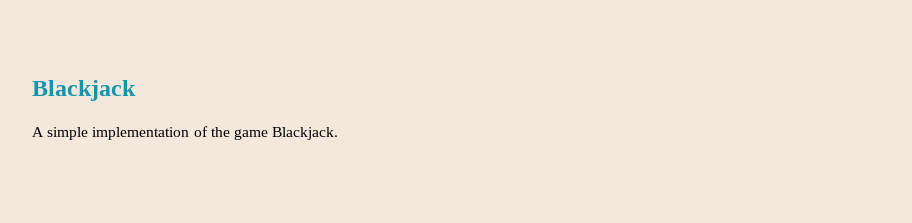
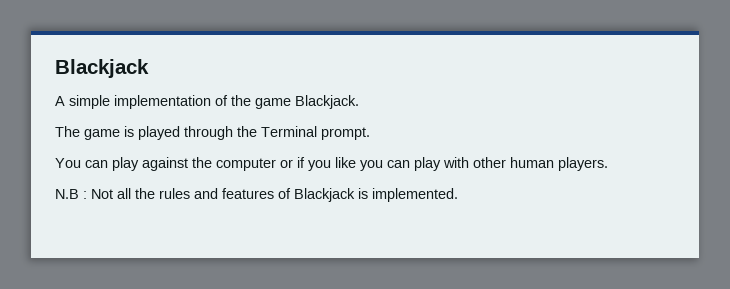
(339, 133) none -> [55,126,370,140] [55,157,608,171] [55,188,458,202] // The game is played through the Terminal prompt. // You can play against the computer or if you like you can play with other human players. // N.B : Not all the rules and features of Blackjack is implemented.

